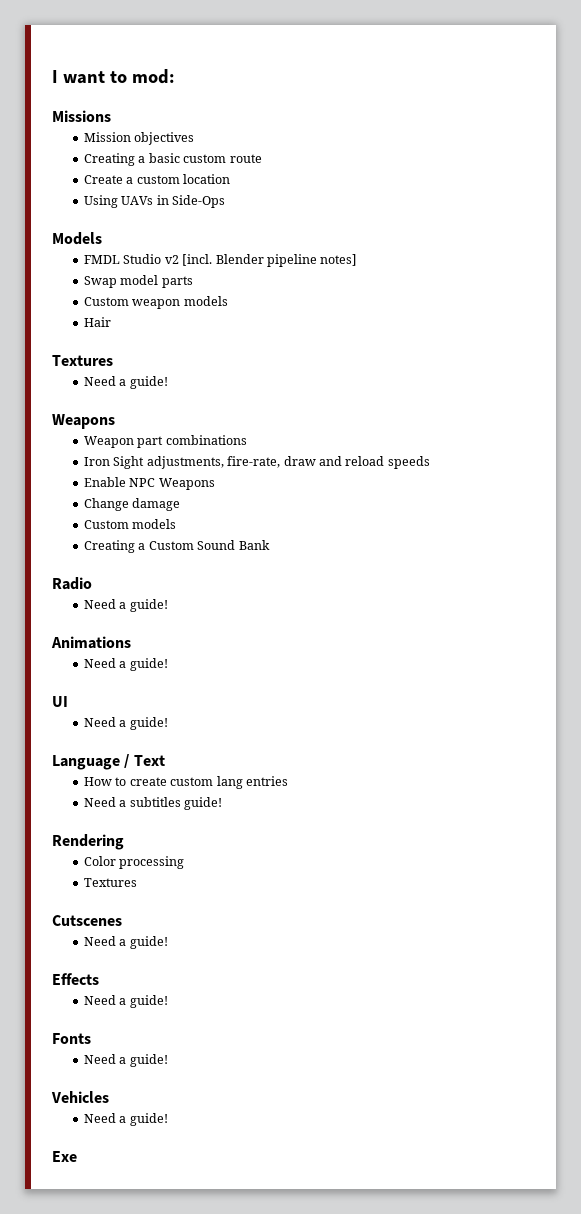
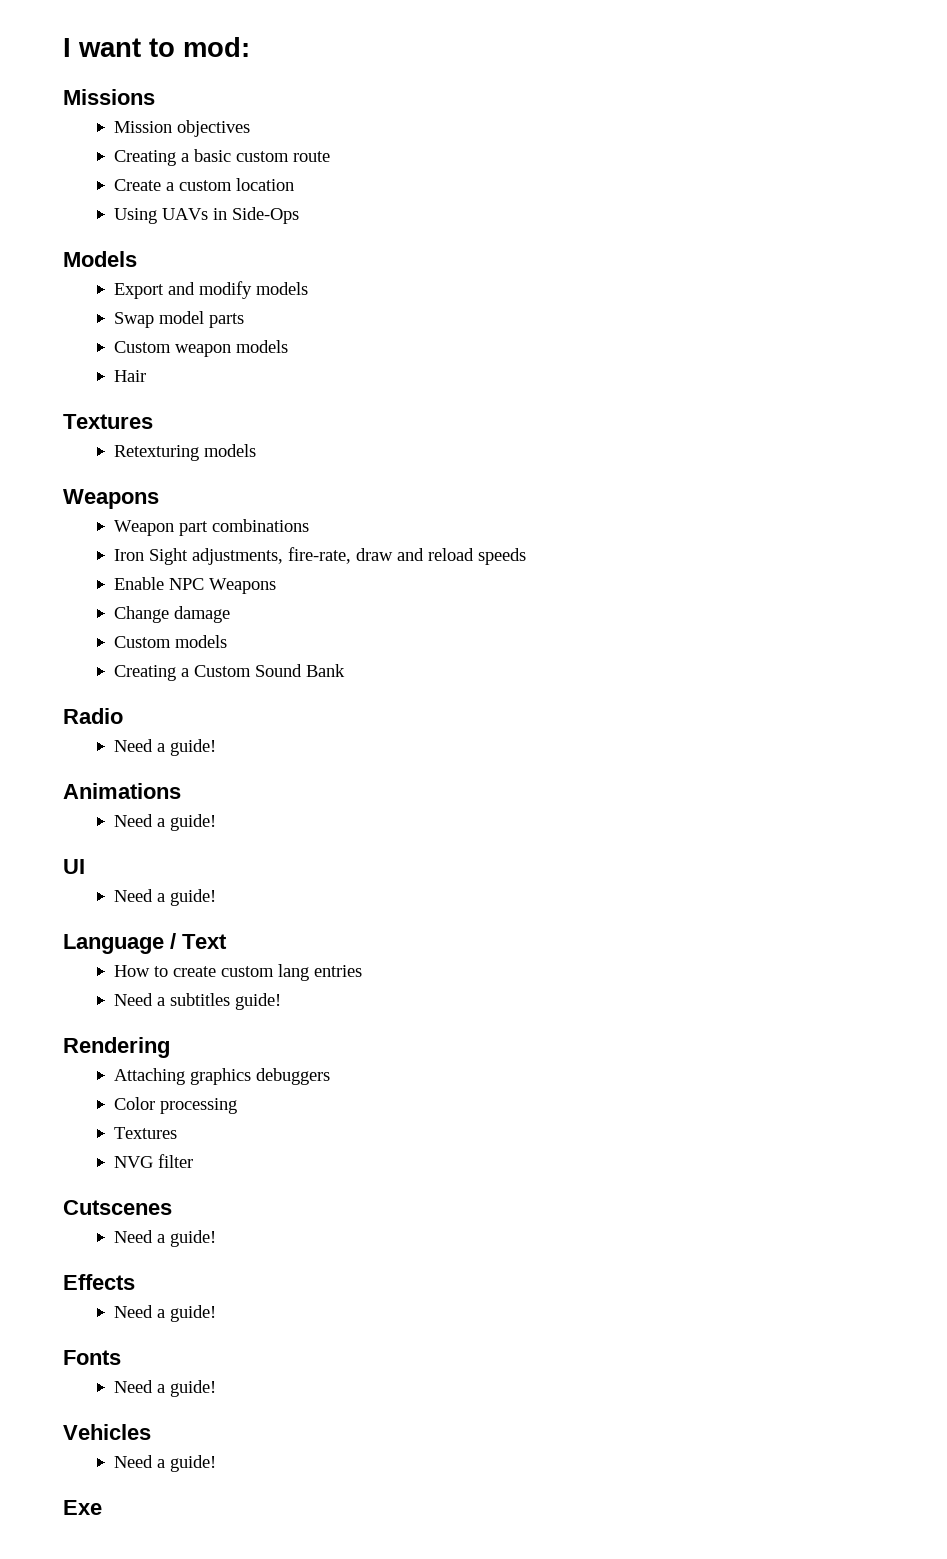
[84,254,358,267] FMDL Studio v2 [incl. Blender pipeline notes] -> [113,281,308,299] Export and modify models
[84,376,168,389] Need a guide! -> [113,444,256,461] Retexturing models
(124, 842) none -> [113,1068,330,1085] // Attaching graphics debuggers
(138, 882) none -> [113,1154,193,1168] // NVG filter

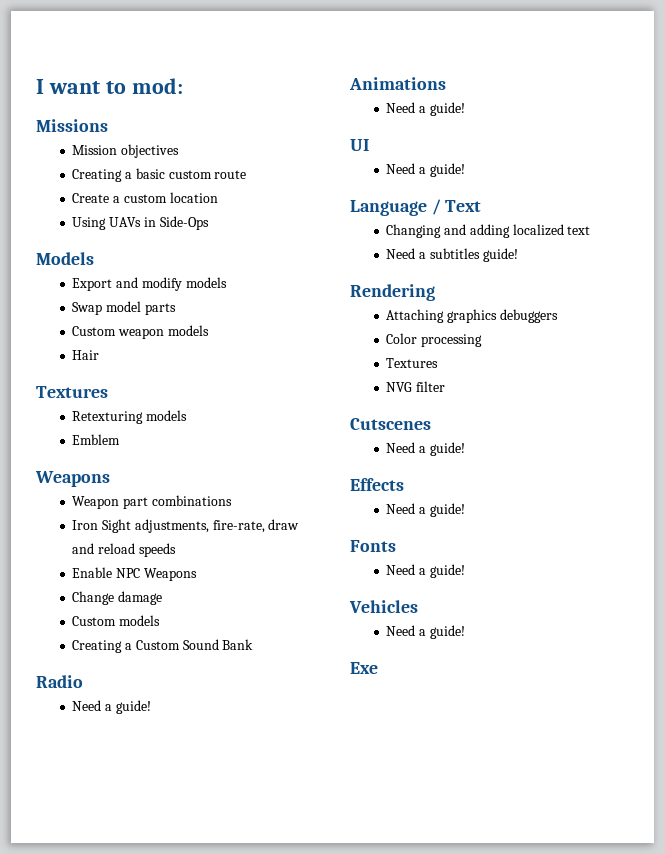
(256, 450) none -> [72,434,121,445] // Emblem
[113,964,362,981] How to create custom lang entries -> [386,224,591,238] Changing and adding localized text

